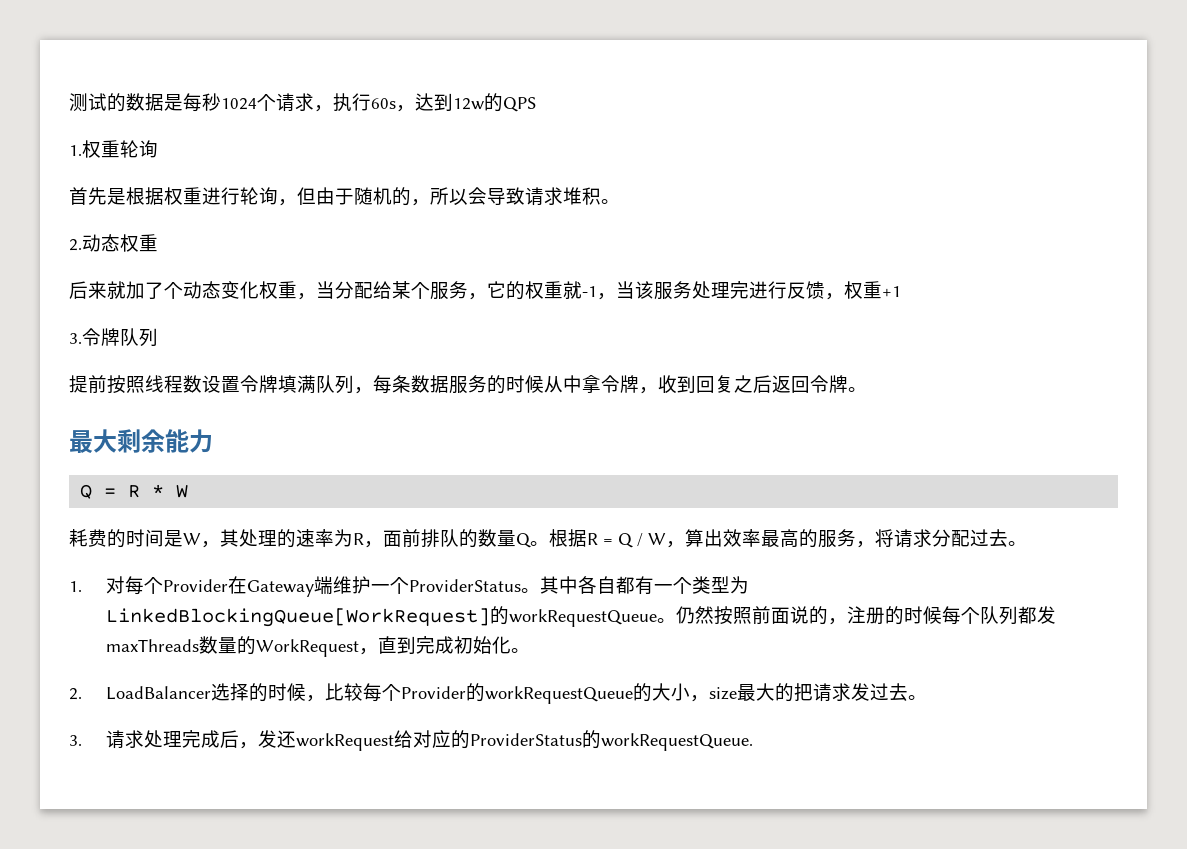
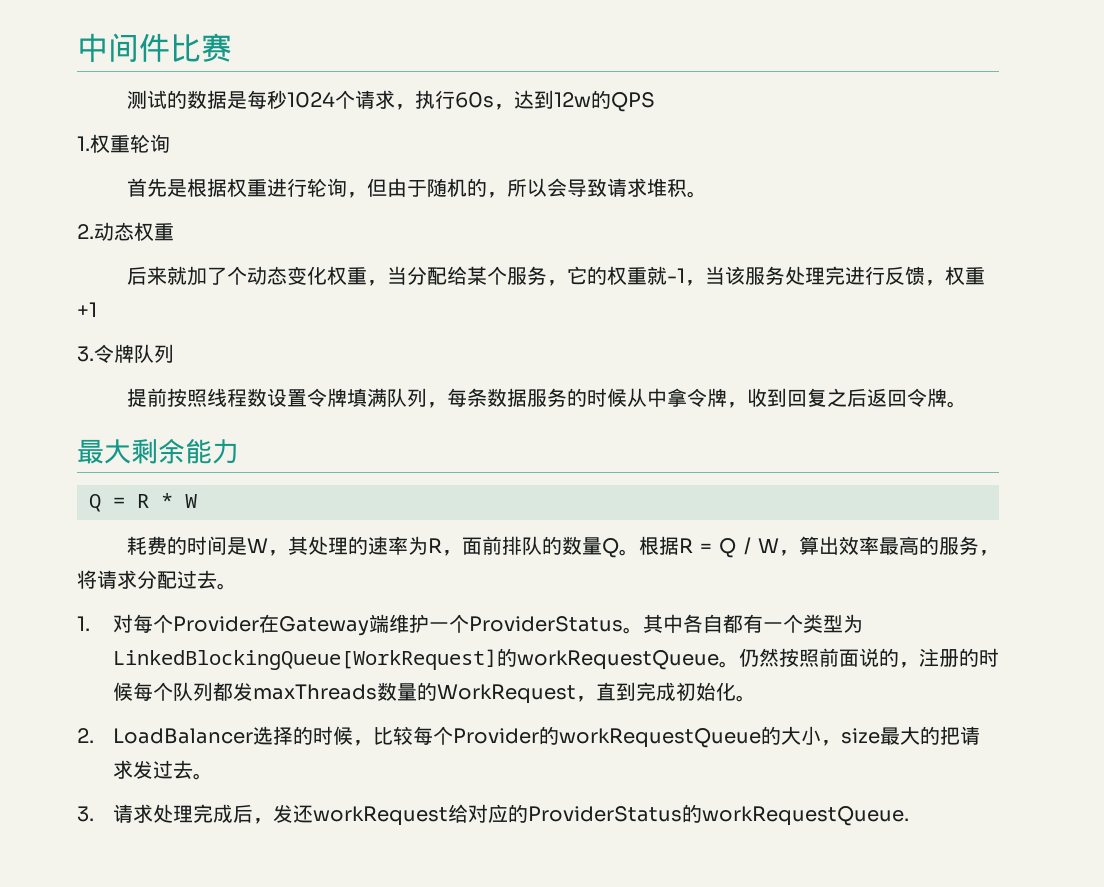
(69, 102) none -> [77,33,232,63] 中间件比赛 //

